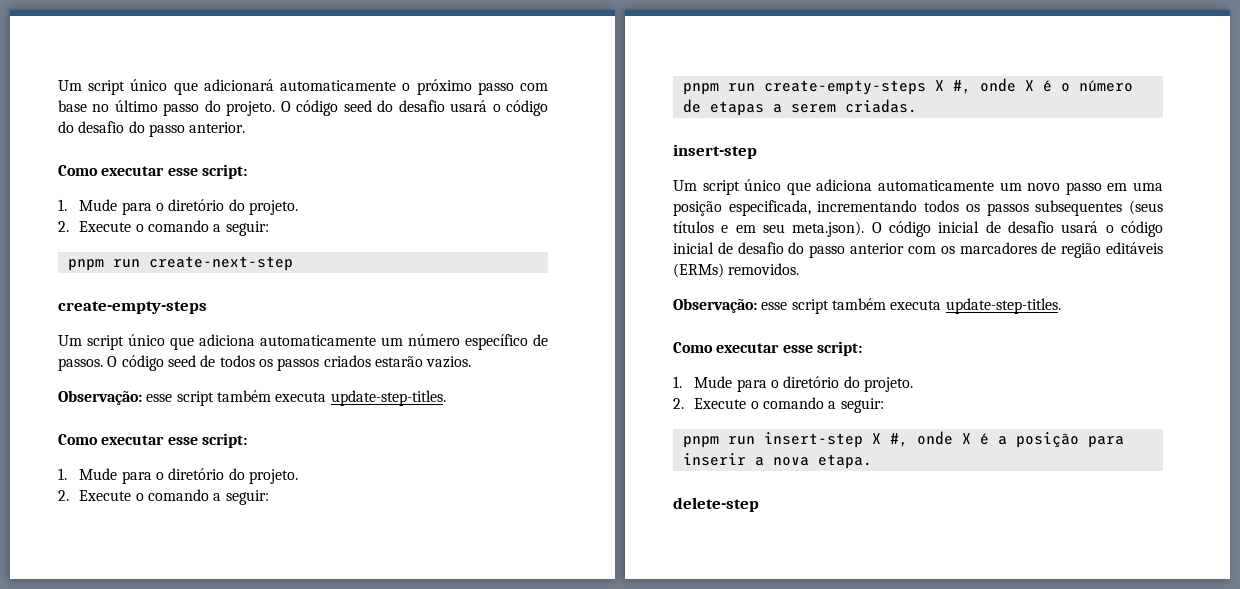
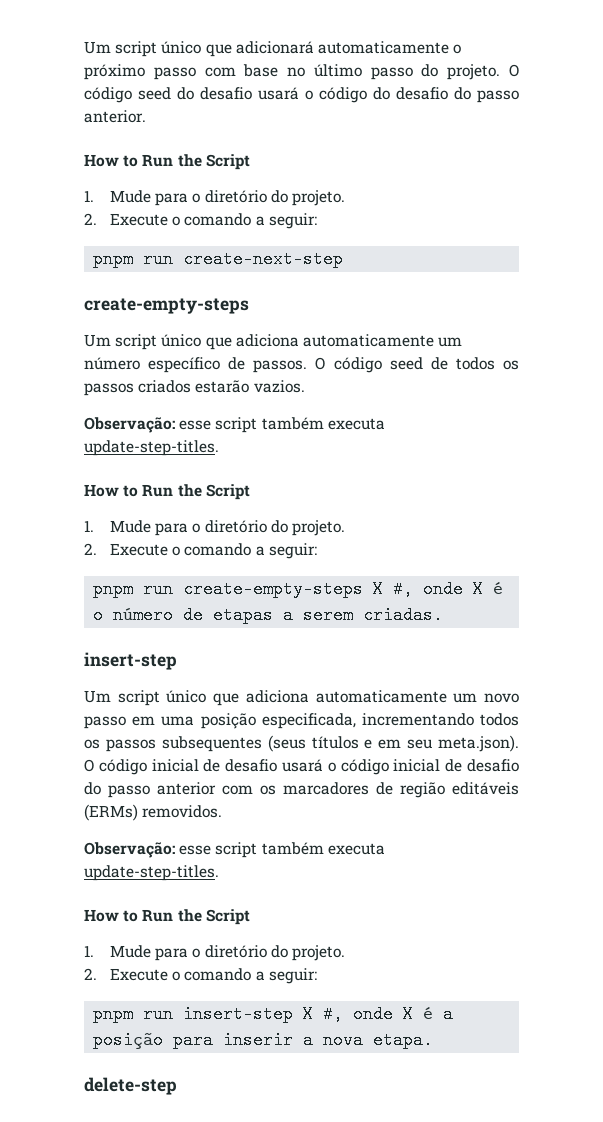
[58,164,247,179] Como executar esse script: -> [84,154,250,170] How to Run the Script
[58,433,247,448] Como executar esse script: -> [84,484,250,500] How to Run the Script
[673,341,862,356] Como executar esse script: -> [84,909,250,925] How to Run the Script

